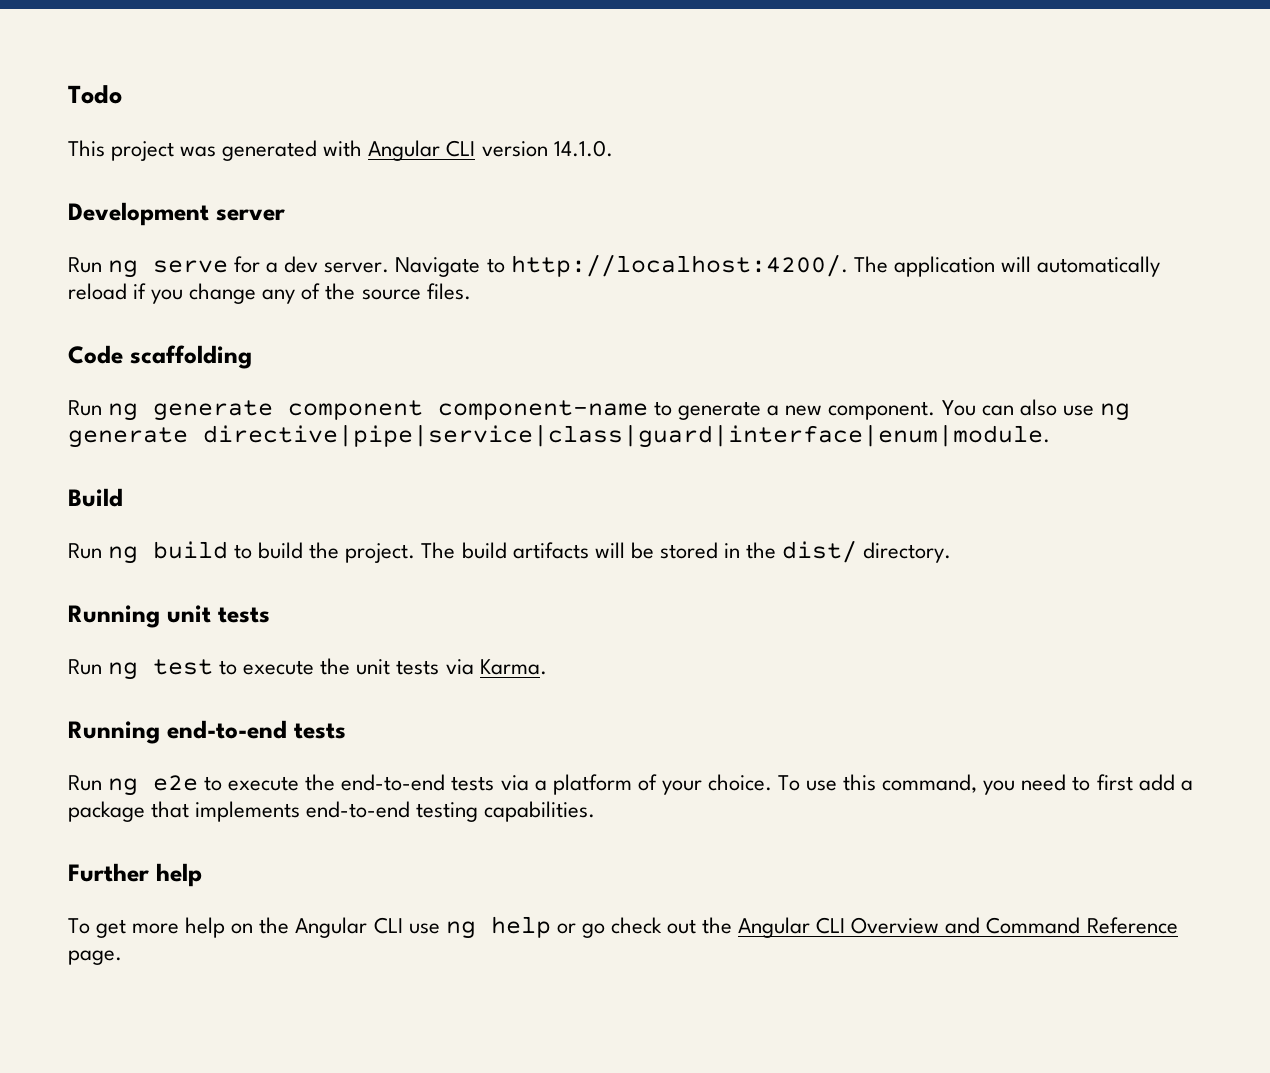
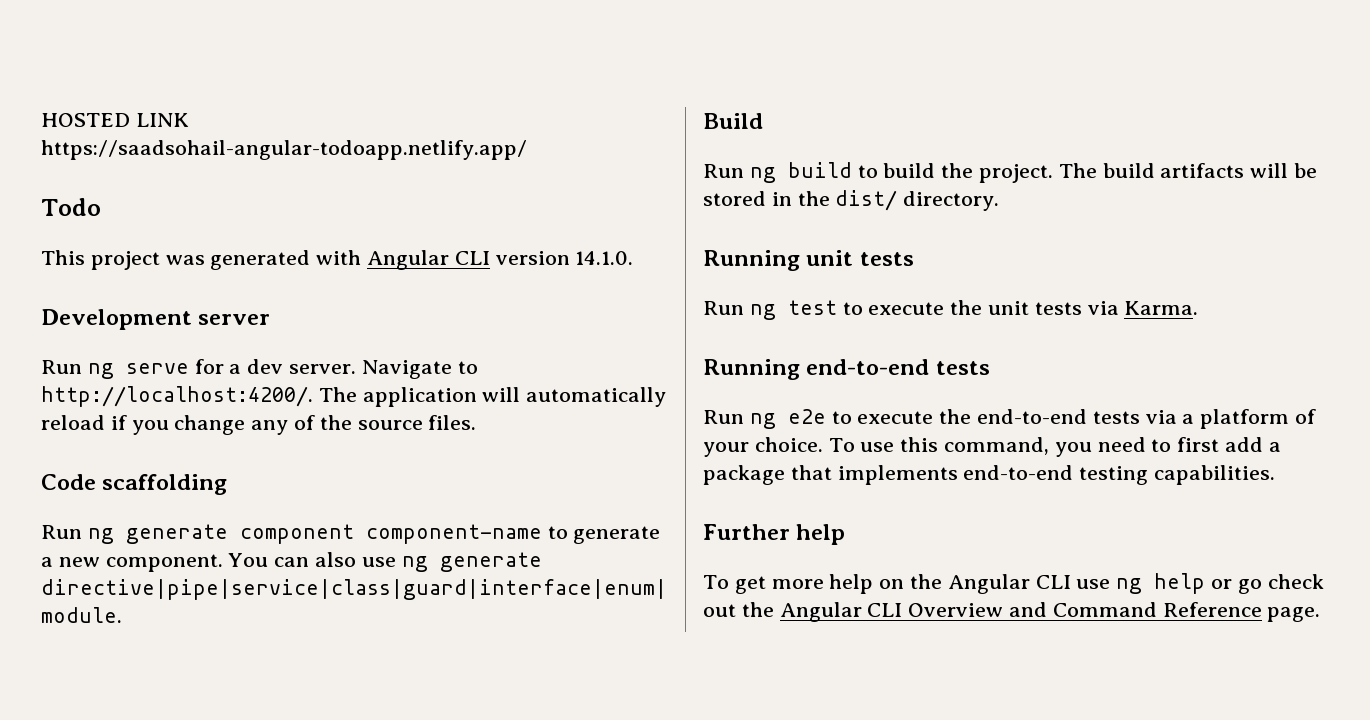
(68, 94) none -> [41,113,189,127] [41,140,527,160] HOSTED LINK https://saadsohail-angular-todoapp.netlify.app/ //

